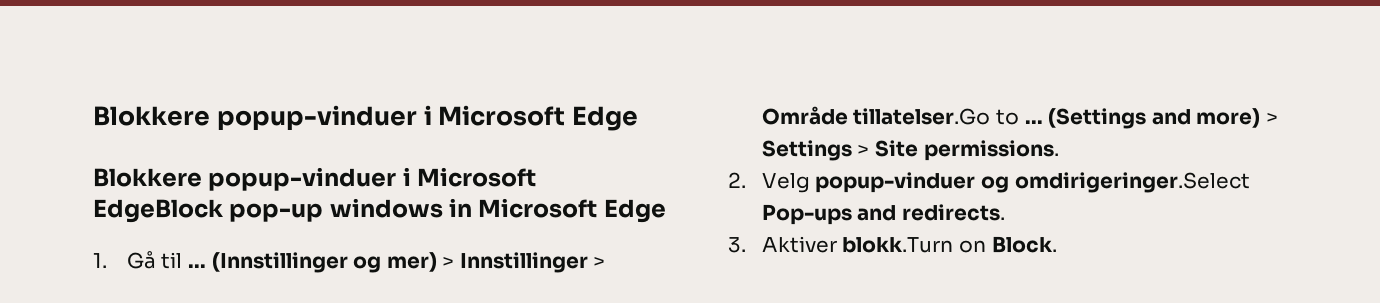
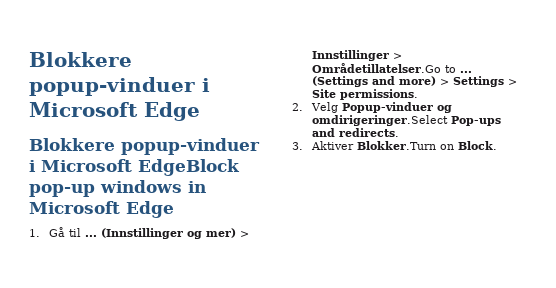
[761,106,991,125] Område tillatelser.Go -> [311,63,441,73] Områdetillatelser.Go
[815,172,976,193] popup-vinduer -> [341,102,433,113] Popup-vinduer
[842,237,954,253] blokk.Turn -> [356,141,436,150] Blokker.Turn

